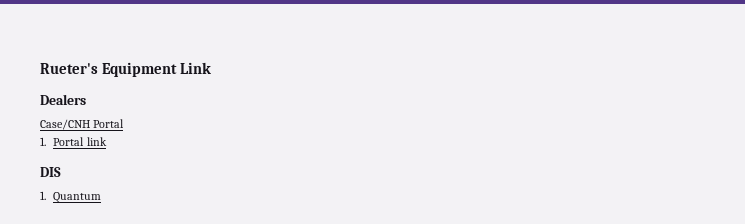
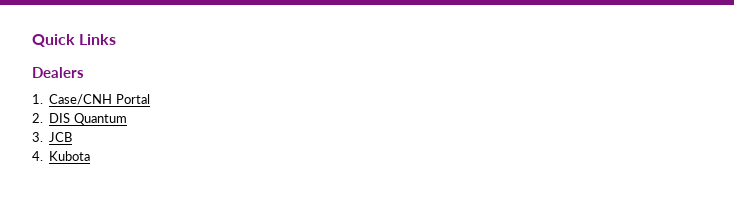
[40,62,212,77] Rueter's Equipment Link -> [32,34,117,47] Quick Links
(86, 99) none -> [32,94,43,104] 1.
[40,137,107,146] [40,167,61,177] [40,191,102,203] 1. Portal link // DIS // 1. Quantum -> [32,113,127,125] [32,132,73,142] [32,151,91,161] 2. DIS Quantum // 3. JCB // 4. Kubota

